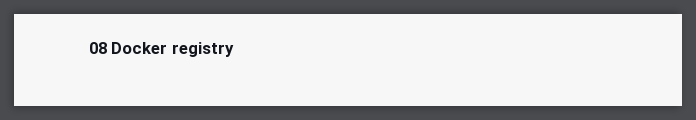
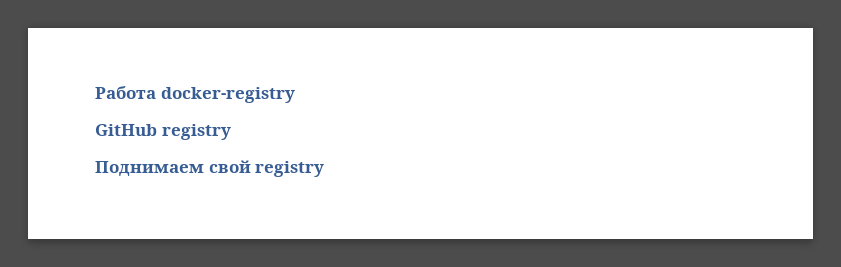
[89,42,168,54] 08 Docker -> [95,86,295,103] [95,124,231,140] [95,160,251,176] Работа docker-registry // GitHub registry // Поднимаем свой

